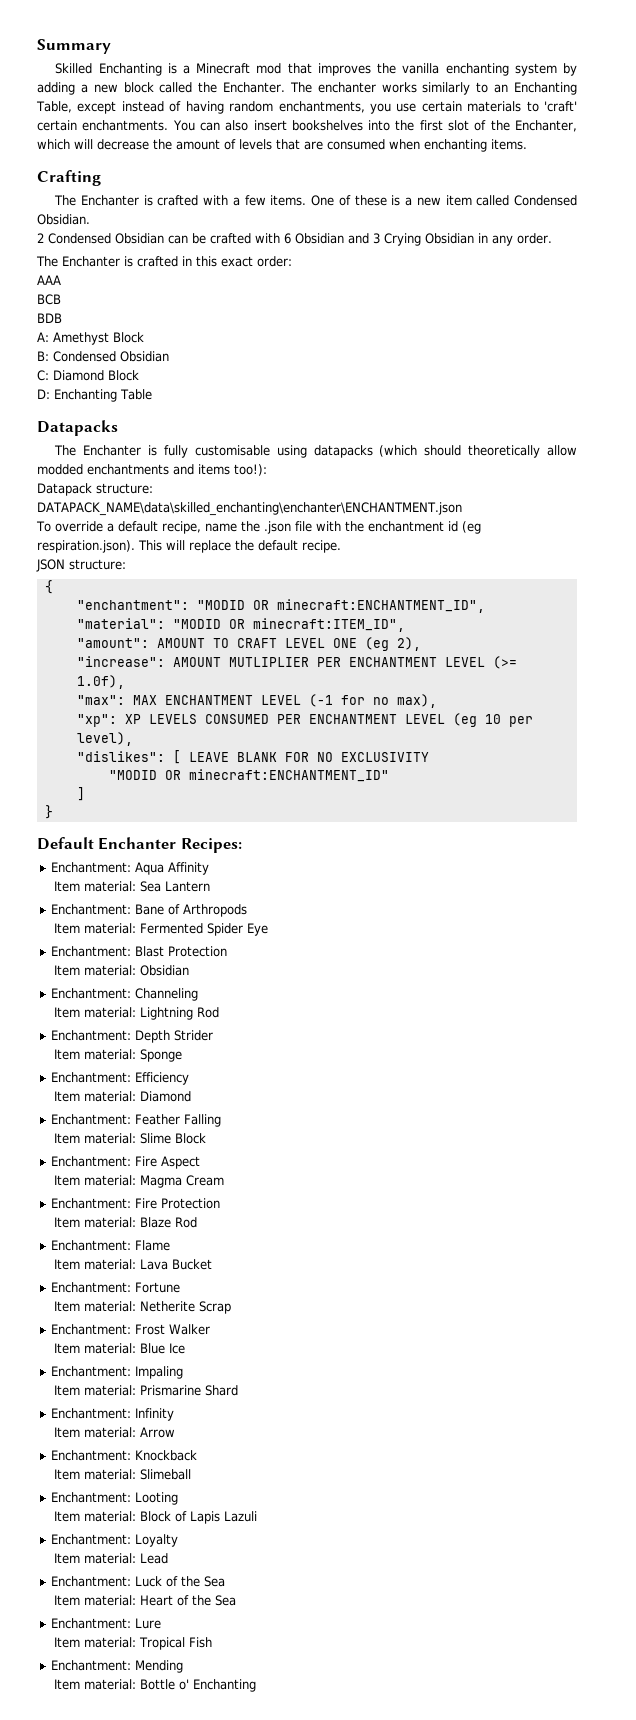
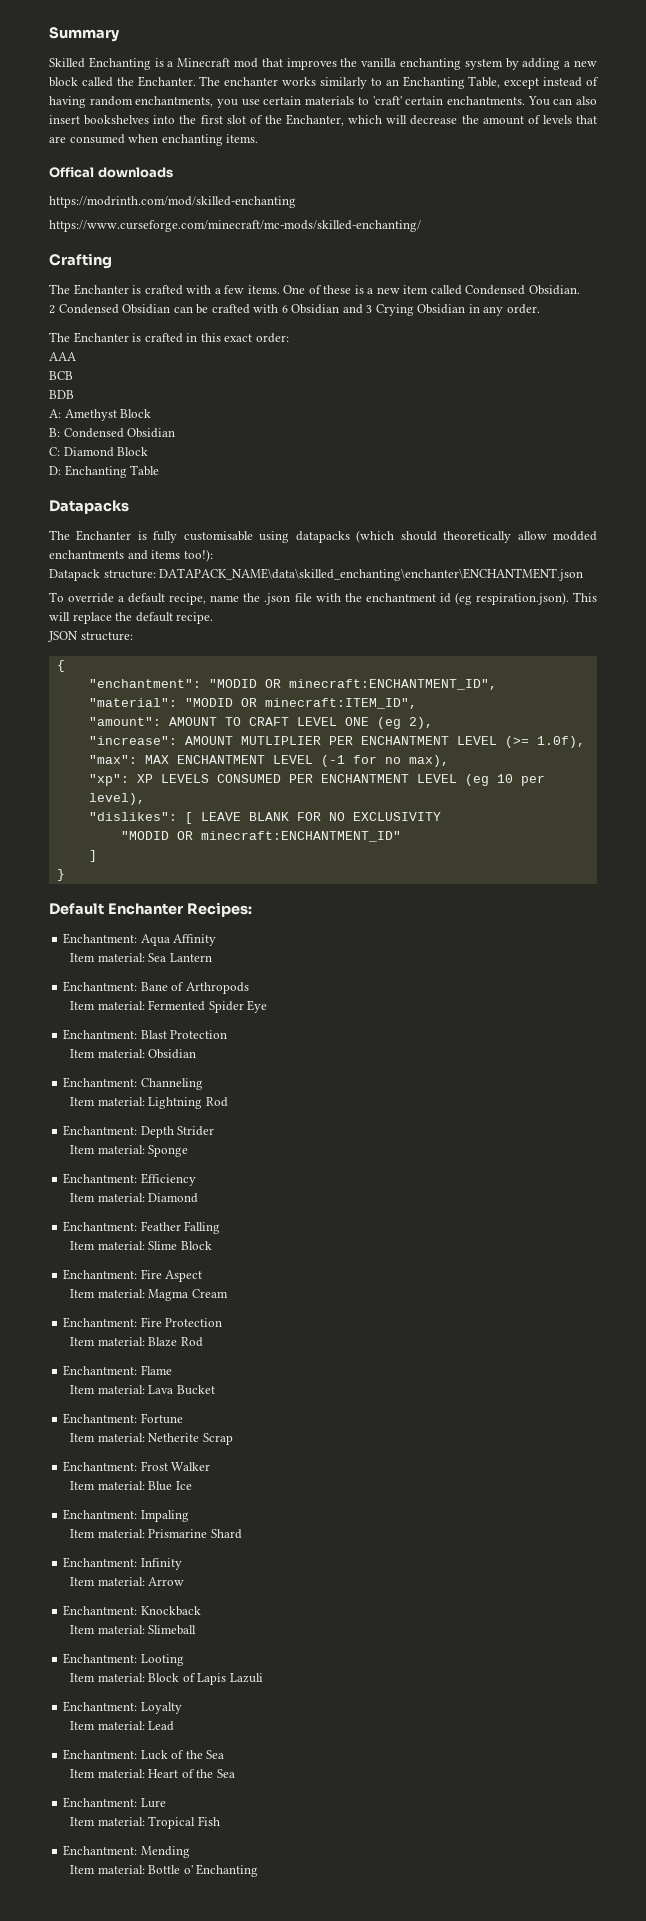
(527, 144) none -> [49,167,173,178] [49,196,296,208] [49,220,421,232] // Offical downloads // https://modrinth.com/mod/skilled-enchanting // https://www.curseforge.com/minecraft/mc-mods/skilled-enchanting/

